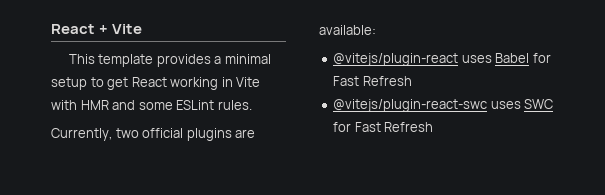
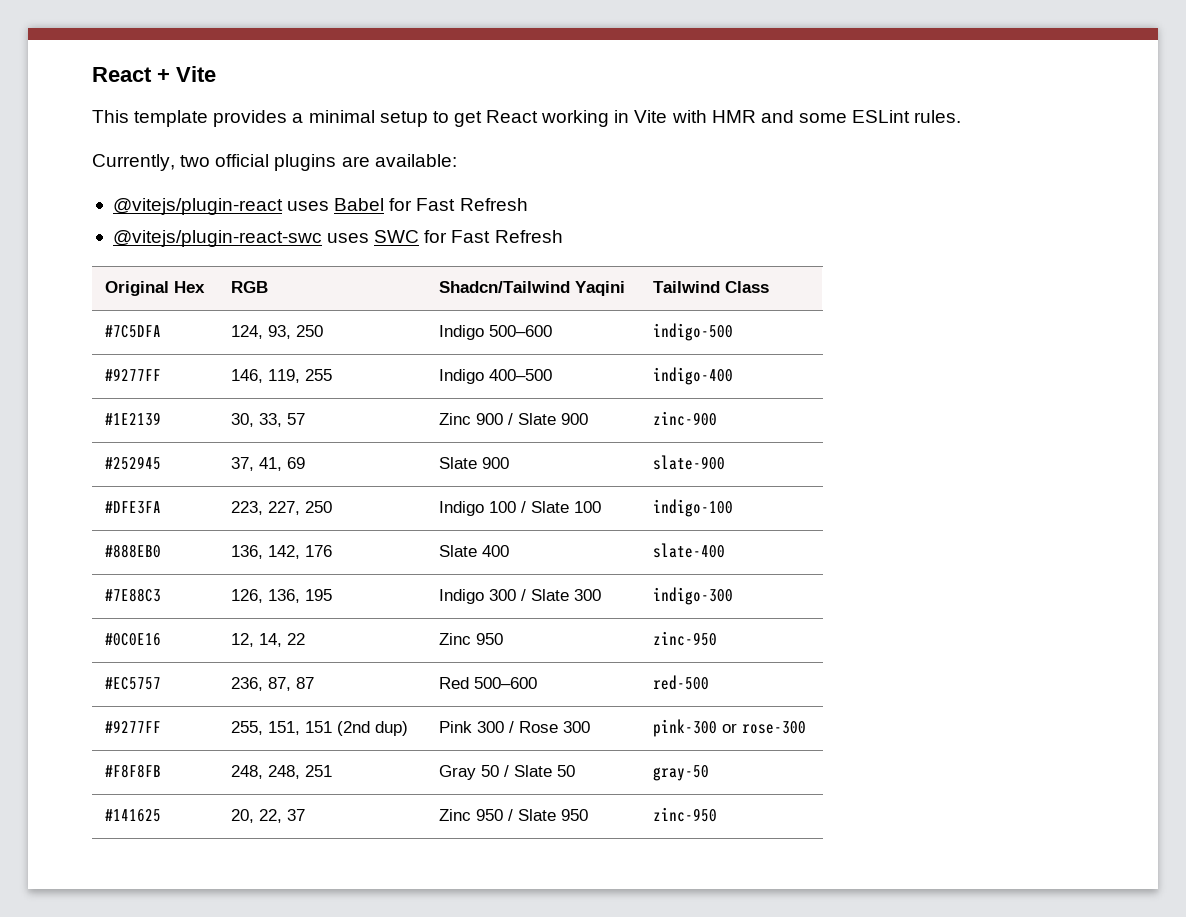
(434, 127) none -> [104,281,205,296] [230,281,268,293] [438,281,625,296] [652,281,769,293] [104,325,161,338] [230,325,323,339] [438,325,552,340] [652,323,733,341] [104,368,161,381] [230,369,332,383] [438,369,552,384] [652,367,733,385] [104,412,161,426] [230,413,305,427] [438,413,588,425] [652,411,717,426] [104,456,161,470] [230,457,305,471] [438,457,509,469] [652,455,725,470] [104,501,161,514] [230,501,332,515] [438,501,601,516] [652,499,733,517] [104,544,161,558] [230,545,332,559] [438,545,509,557] [652,543,725,558] [104,588,161,602] [230,589,332,603] [438,589,601,604] [652,587,733,605] [104,633,161,646] [230,633,305,647] [438,633,503,645] [652,631,717,646] [104,677,161,690] [230,677,314,691] [438,677,537,689] [652,675,709,690] [104,720,161,733] [230,721,408,736] [438,721,590,733] [652,719,806,737] [104,764,161,778] [230,765,332,779] [438,765,575,780] [652,765,709,781] [104,809,161,822] [230,809,305,823] [438,809,588,821] [652,807,717,822] // Original Hex | RGB | Shadcn/Tailwind Yaqini | Tailwind Class // #7C5DFA | 124, 93, 250 | Indigo 500–600 | indigo-500 // #9277FF | 146, 119, 255 | Indigo 400–500 | indigo-400 // #1E2139 | 30, 33, 57 | Zinc 900 / Slate 900 | zinc-900 // #252945 | 37, 41, 69 | Slate 900 | slate-900 // #DFE3FA | 223, 227, 250 | Indigo 100 / Slate 100 | indigo-100 // #888EB0 | 136, 142, 176 | Slate 400 | slate-400 // #7E88C3 | 126, 136, 195 | Indigo 300 / Slate 300 | indigo-300 // #0C0E16 | 12, 14, 22 | Zinc 950 | zinc-950 // #EC5757 | 236, 87, 87 | Red 500–600 | red-500 // #9277FF | 255, 151, 151 (2nd dup) | Pink 300 / Rose 300 | pink-300 or rose-300 // #F8F8FB | 248, 248, 251 | Gray 50 / Slate 50 | gray-50 // #141625 | 20, 22, 37 | Zinc 950 / Slate 950 | zinc-950

